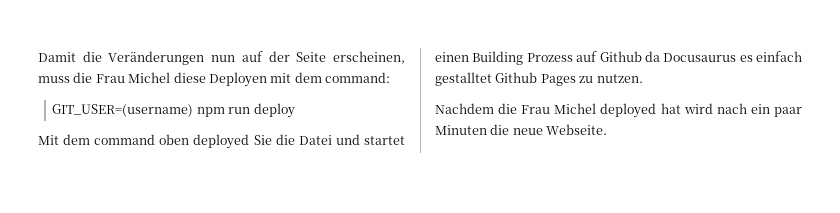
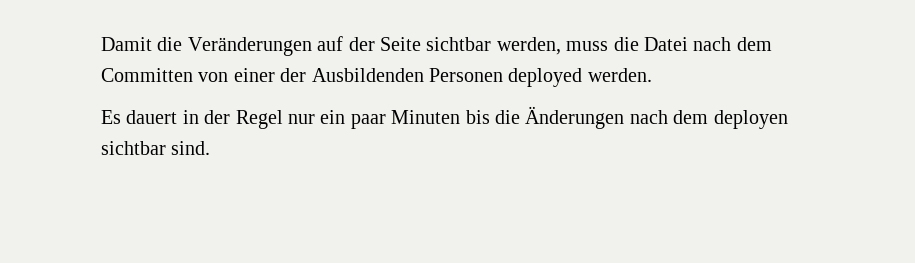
[211,55,236,62] nun -> (312, 46) none
[333,51,406,64] [38,72,390,87] [52,103,295,118] [38,134,405,149] [435,51,802,65] [435,72,643,86] [435,103,802,118] [435,124,608,135] erscheinen, muss die Frau Michel diese Deployen mit dem command: // GIT_USER=(username) npm run deploy // Mit dem command oben deployed Sie die Datei und startet einen Building Prozess auf Github da Docusaurus es einfach gestalltet Github Pages zu nutzen. // Nachdem die Frau Michel deployed hat wird nach ein paar Minuten die neue Webseite. -> [426,37,772,55] [101,68,652,87] [101,106,788,129] [101,141,211,155] sichtbar werden, muss die Datei nach dem Committen von einer der Ausbildenden Personen deployed werden. // Es dauert in der Regel nur ein paar Minuten bis die Änderungen nach dem deployen sichtbar sind.

